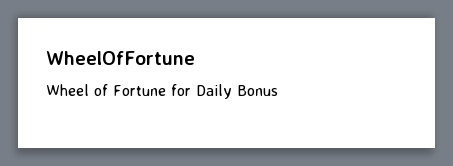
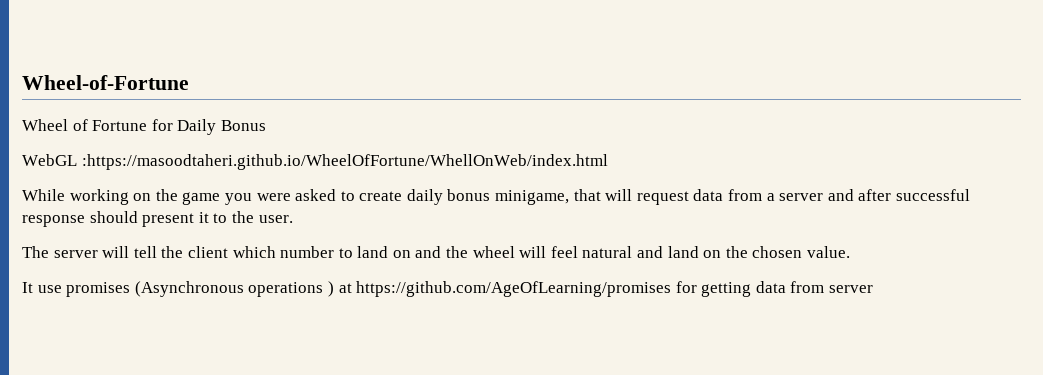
[46,51,195,65] WheelOfFortune -> [22,75,189,90] Wheel-of-Fortune
(278, 90) none -> [22,154,608,170] [22,189,970,205] [22,211,293,227] [22,246,850,258] [22,281,874,297] // WebGL :https://masoodtaheri.github.io/WheelOfFortune/WhellOnWeb/index.html // While working on the game you were asked to create daily bonus minigame, that will request data from a server and after successful response should present it to the user. // The server will tell the client which number to land on and the wheel will feel natural and land on the chosen value. // It use promises (Asynchronous operations ) at https://github.com/AgeOfLearning/promises for getting data from server

